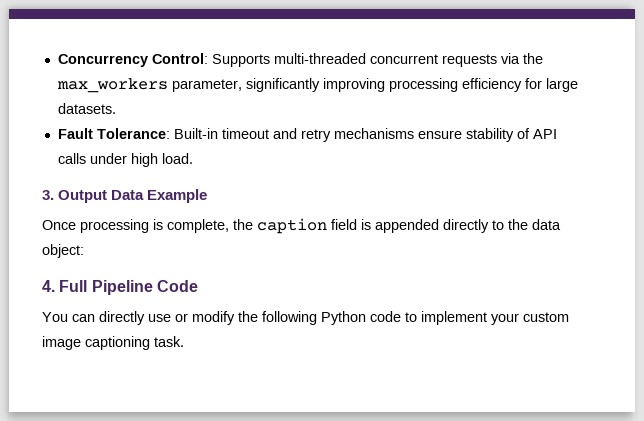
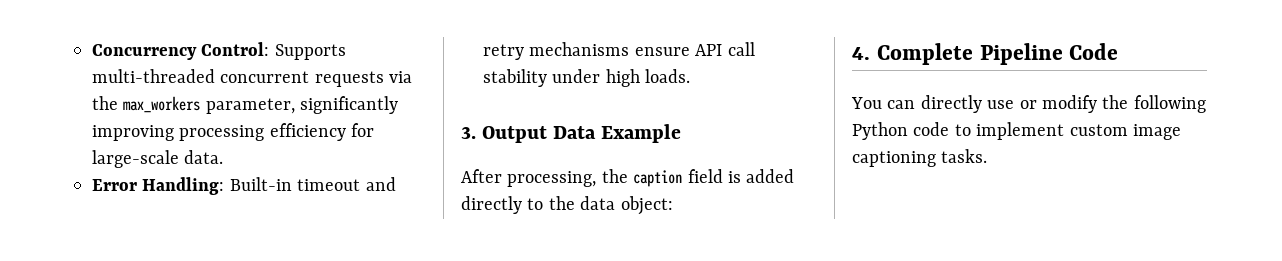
[545,78,578,92] [57,103,116,114] [57,128,170,139] large datasets. // Fault Tolerance: -> [92,150,224,168] [92,177,225,195] large-scale data. // Error Handling:
[465,128,557,142] [57,153,86,164] stability of API calls -> [695,42,755,56] [483,69,547,87] API call stability
[161,153,193,164] load. -> [645,69,691,83] loads.
[42,219,229,233] Once processing is complete, -> [461,169,597,187] After processing,
[375,219,439,233] appended -> [746,169,795,183] added
[59,280,88,292] Full -> [876,43,973,65] Complete
[491,313,519,325] your -> (1065, 131) none
[154,336,184,347] task. -> [941,149,988,163] tasks.

